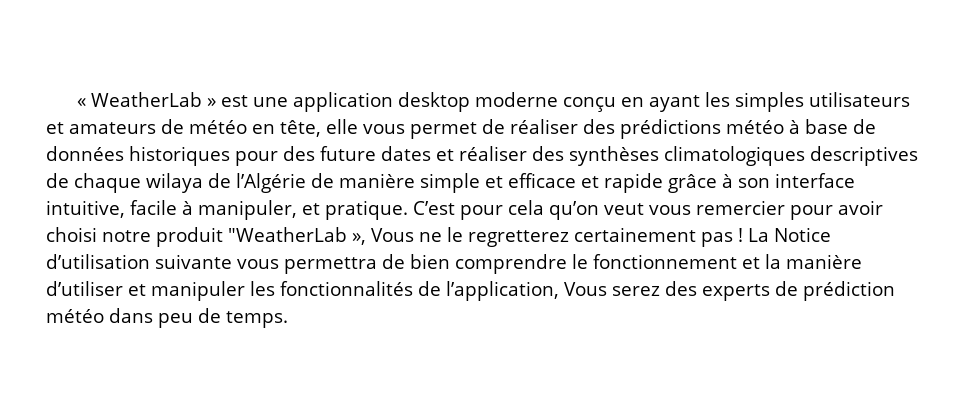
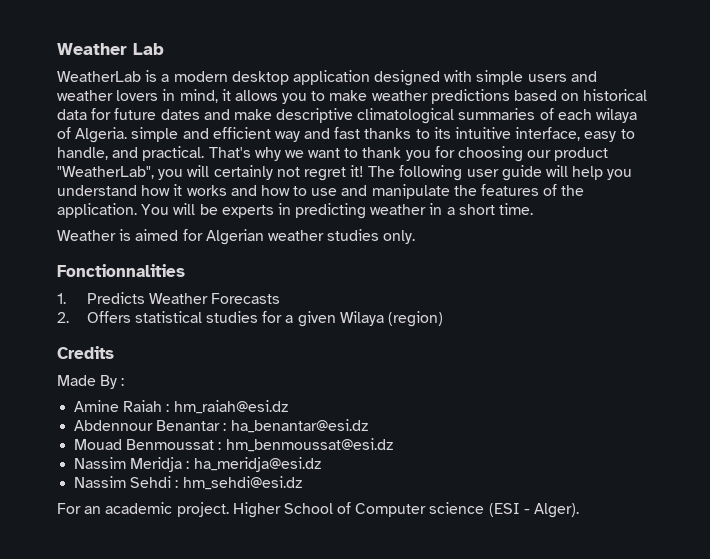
[77,92,911,112] [46,119,876,139] [46,146,918,166] [46,173,855,193] [46,200,883,220] [46,227,831,247] [46,254,862,274] [46,281,895,301] [46,308,288,328] « WeatherLab » est une application desktop moderne conçu en ayant les simples utilisateurs et amateurs de météo en tête, elle vous permet de réaliser des prédictions météo à base de données historiques pour des future dates et réaliser des synthèses climatologiques descriptives de chaque wilaya de l’Algérie de manière simple et efficace et rapide grâce à son interface intuitive, facile à manipuler, et pratique. C’est pour cela qu’on veut vous remercier pour avoir choisi notre produit "WeatherLab », Vous ne le regretterez certainement pas ! La Notice d’utilisation suivante vous permettra de bien comprendre le fonctionnement et la manière d’utiliser et manipuler les fonctionnalités de l’application, Vous serez des experts de prédiction météo dans peu de temps. -> [57,43,164,55] [57,70,597,86] [57,89,648,104] [57,108,638,124] [57,127,635,143] [57,146,609,162] [57,165,633,181] [57,184,585,199] [57,203,534,219] [57,229,416,245] [57,264,185,277] [57,292,280,304] [57,311,443,327] [57,346,114,359] [57,375,125,389] [74,400,288,414] [74,419,368,433] [74,438,393,452] [74,457,321,472] [74,476,302,490] [57,502,580,518] Weather Lab // WeatherLab is a modern desktop application designed with simple users and weather lovers in mind, it allows you to make weather predictions based on historical data for future dates and make descriptive climatological summaries of each wilaya of Algeria. simple and efficient way and fast thanks to its intuitive interface, easy to handle, and practical. That's why we want to thank you for choosing our product "WeatherLab", you will certainly not regret it! The following user guide will help you understand how it works and how to use and manipulate the features of the application. You will be experts in predicting weather in a short time. // Weather is aimed for Algerian weather studies only. // Fonctionnalities // 1. Predicts Weather Forecasts // 2. Offers statistical studies for a given Wilaya (region) // Credits // Made By : // Amine Raiah : hm_raiah@esi.dz // Abdennour Benantar : ha_benantar@esi.dz // Mouad Benmoussat : hm_benmoussat@esi.dz // Nassim Meridja : ha_meridja@esi.dz // Nassim Sehdi : hm_sehdi@esi.dz // For an academic project. Higher School of Computer science (ESI - Alger).

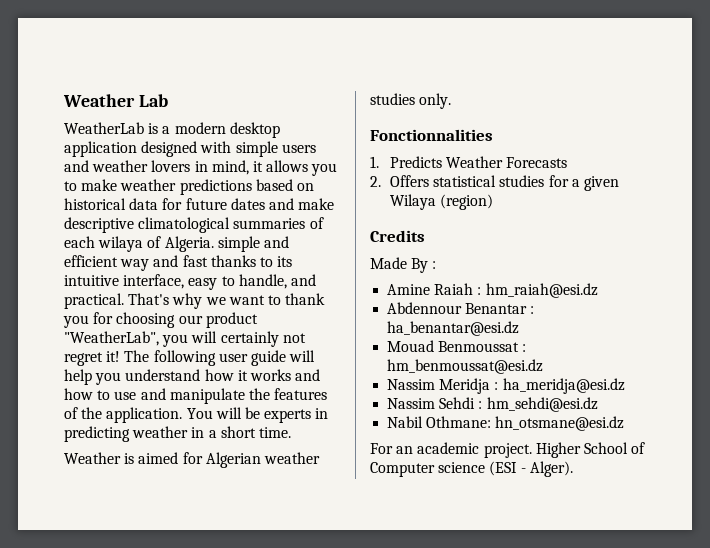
(302, 483) none -> [387,416,625,431] // Nabil Othmane: hn_otsmane@esi.dz

